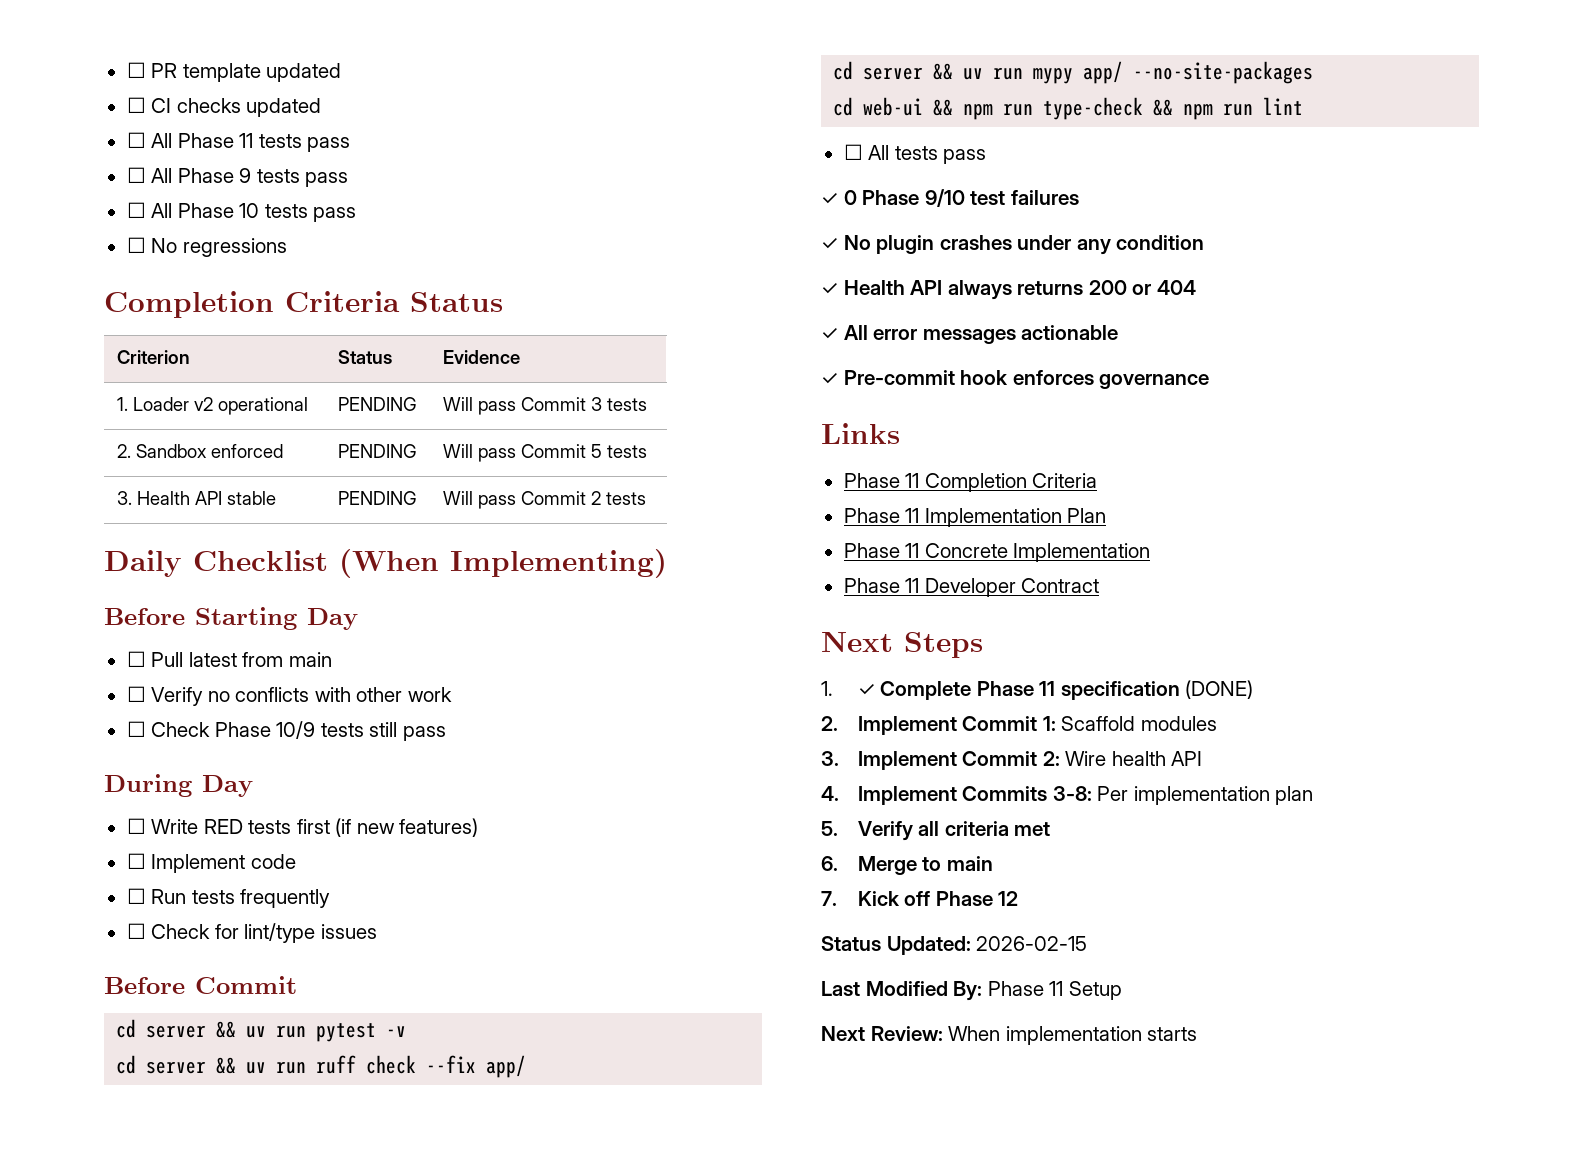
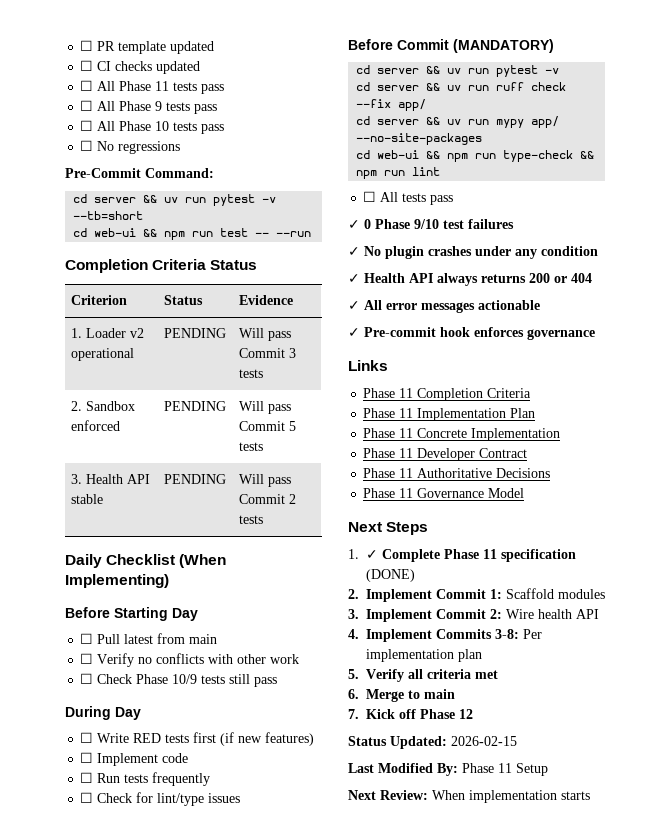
(287, 247) none -> [65,168,214,178] [73,194,277,206] [73,211,144,220] [73,228,312,240] // Pre-Commit Command: // cd server && uv run pytest -v --tb=short // cd web-ui && npm run test -- --run
(297, 985) none -> [453,39,554,53] (MANDATORY)
(1100, 585) none -> [363,468,551,478] [363,488,525,498] // Phase 11 Authoritative Decisions // Phase 11 Governance Model

